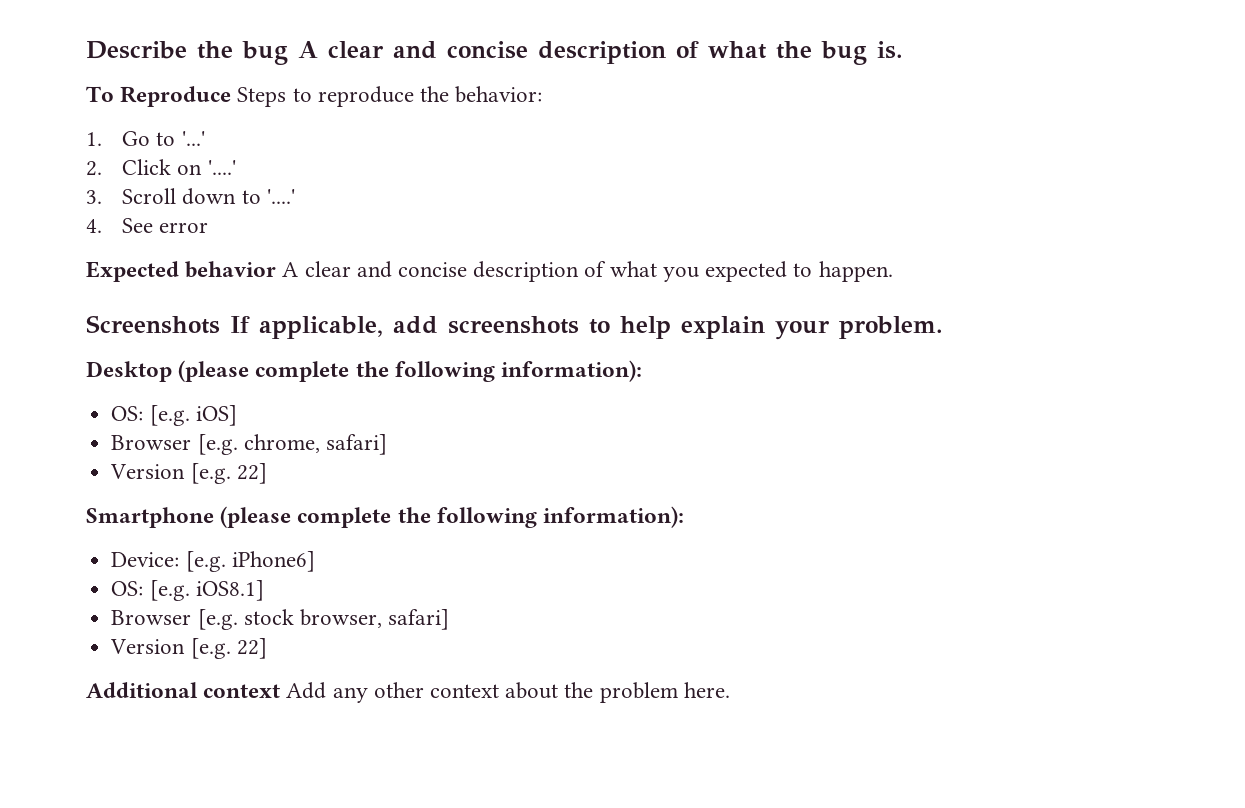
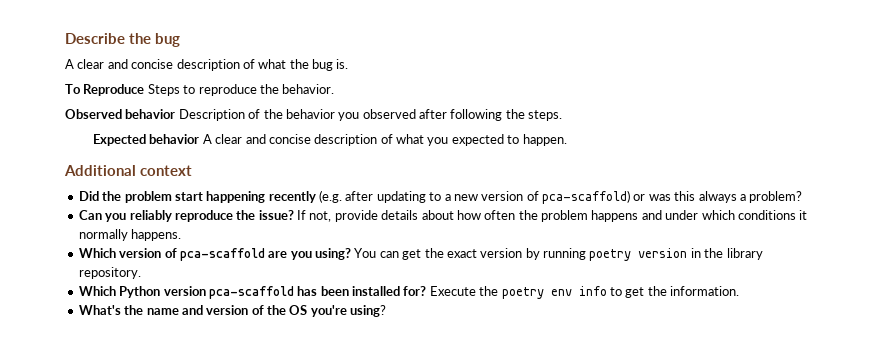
(288, 53) none -> (180, 40) //
[455,86,543,103] [86,131,205,146] [86,159,236,176] [86,188,295,205] [86,218,209,233] behavior: // 1. Go to '...' // 2. Click on '....' // 3. Scroll down to '....' // 4. See error -> [282,84,335,94] [65,109,563,121] behavior. // Observed behavior Description of the behavior you observed after following the steps.
[86,315,943,340] [86,360,643,382] [111,405,237,426] [111,434,387,455] [110,463,267,484] [86,506,685,528] [111,551,315,572] [111,580,264,601] [111,609,450,630] [110,638,267,659] [86,682,730,703] Screenshots If applicable, add screenshots to help explain your problem. // Desktop (please complete the following information): // OS: [e.g. iOS] // Browser [e.g. chrome, safari] // Version [e.g. 22] // Smartphone (please complete the following information): // Device: [e.g. iPhone6] // OS: [e.g. iOS8.1] // Browser [e.g. stock browser, safari] // Version [e.g. 22] // Additional context Add any other context about the problem here. -> [64,165,192,176] [78,190,803,204] [78,210,808,222] [78,229,182,241] [78,248,763,261] [78,267,141,279] [78,286,739,299] [78,305,387,317] Additional context // Did the problem start happening recently (e.g. after updating to a new version of pca-scaffold) or was this always a problem? // Can you reliably reproduce the issue? If not, provide details about how often the problem happens and under which conditions it normally happens. // Which version of pca-scaffold are you using? You can get the exact version by running poetry version in the library repository. // Which Python version pca-scaffold has been installed for? Execute the poetry env info to get the information. // What's the name and version of the OS you're using?

